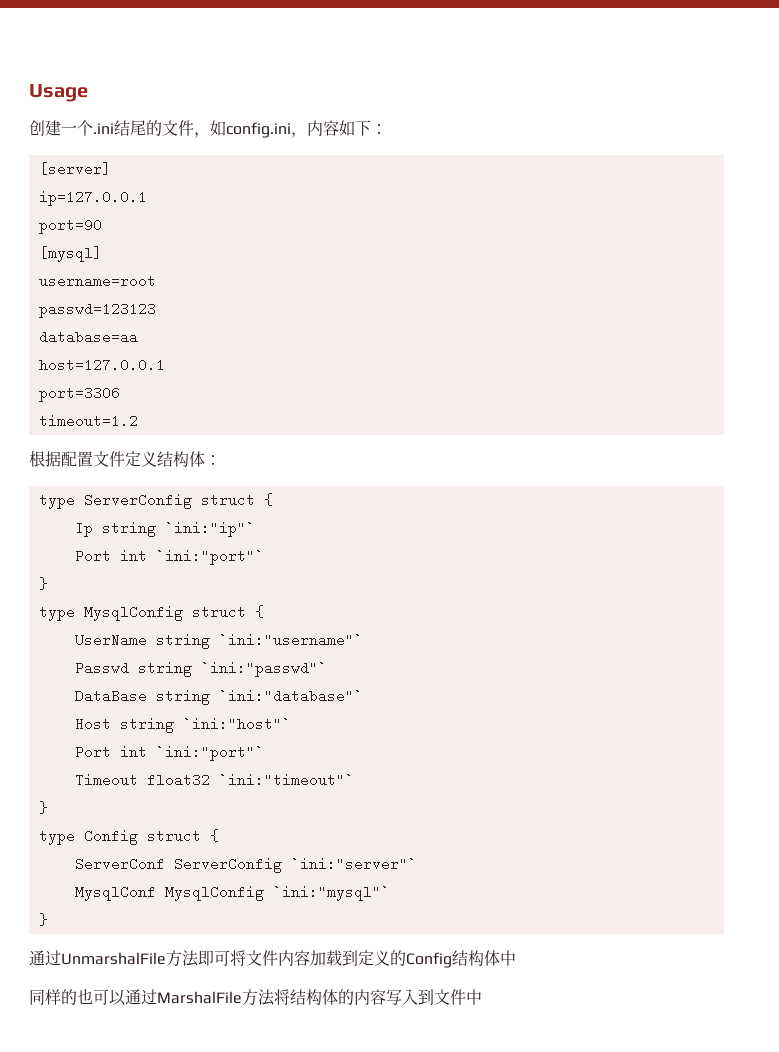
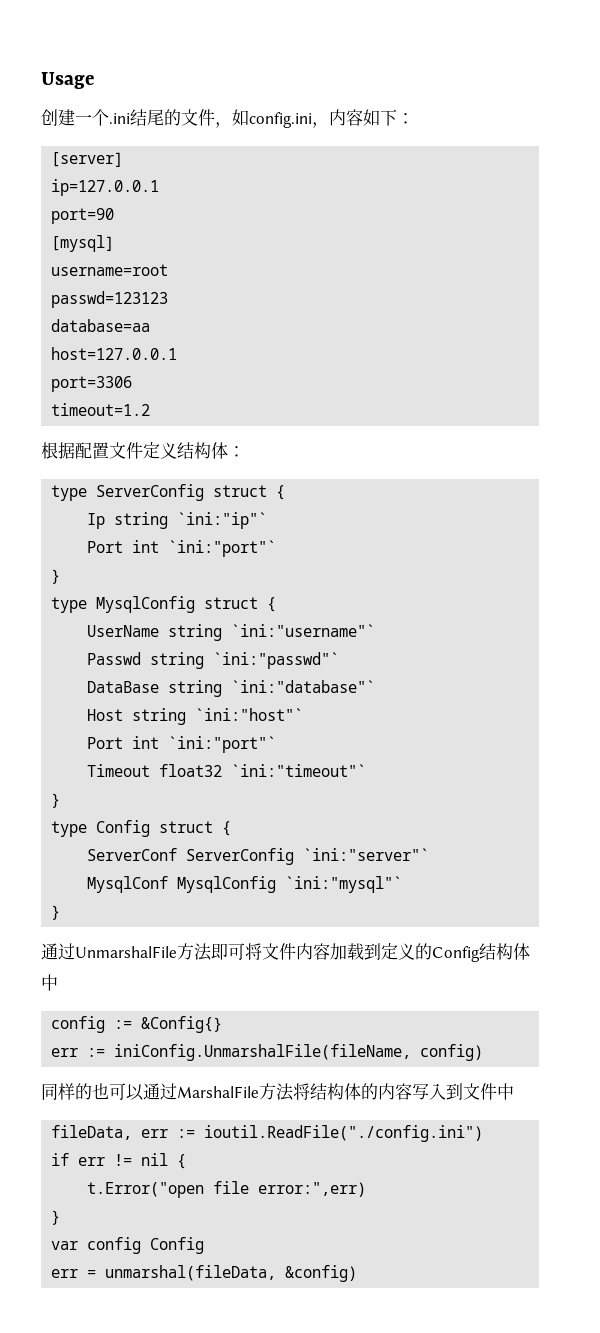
(516, 958) none -> [51,1016,223,1033] [51,1044,484,1061] // config := &Config{} // err := iniConfig.UnmarshalFile(fileName, config)
(482, 997) none -> [51,1125,484,1142] [51,1153,187,1169] [87,1181,367,1198] [51,1210,61,1225] [51,1237,205,1254] [51,1265,358,1282] // fileData, err := ioutil.ReadFile("./config.ini") // if err != nil { // t.Error("open file error:",err) // } // var config Config // err = unmarshal(fileData, &config)

